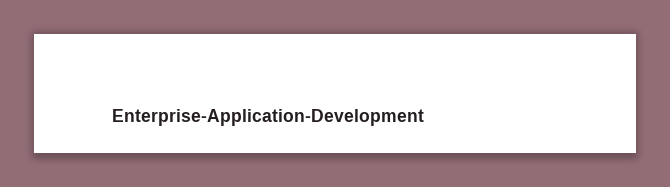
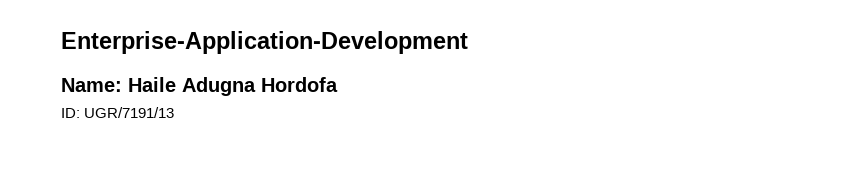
(424, 117) none -> [61,77,338,96] [61,107,175,118] // Name: Haile Adugna Hordofa // ID: UGR/7191/13

